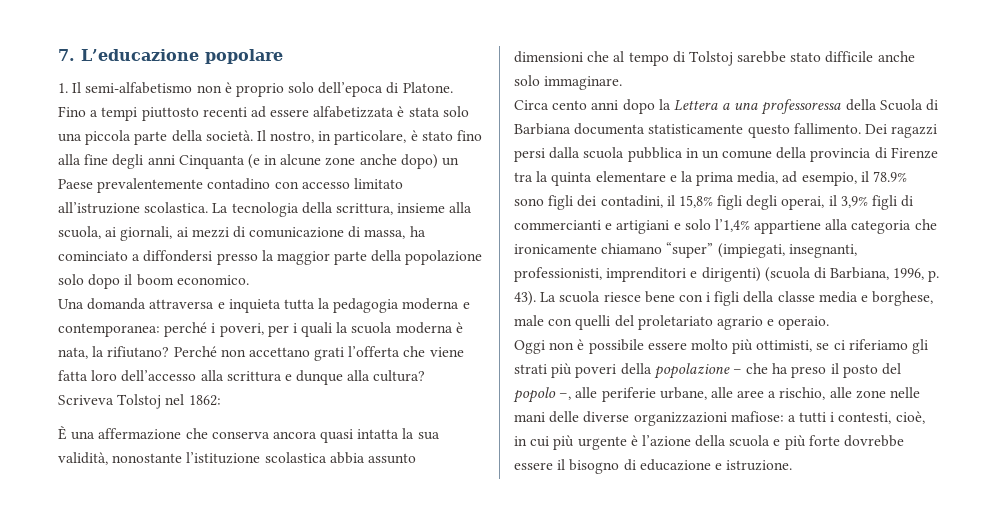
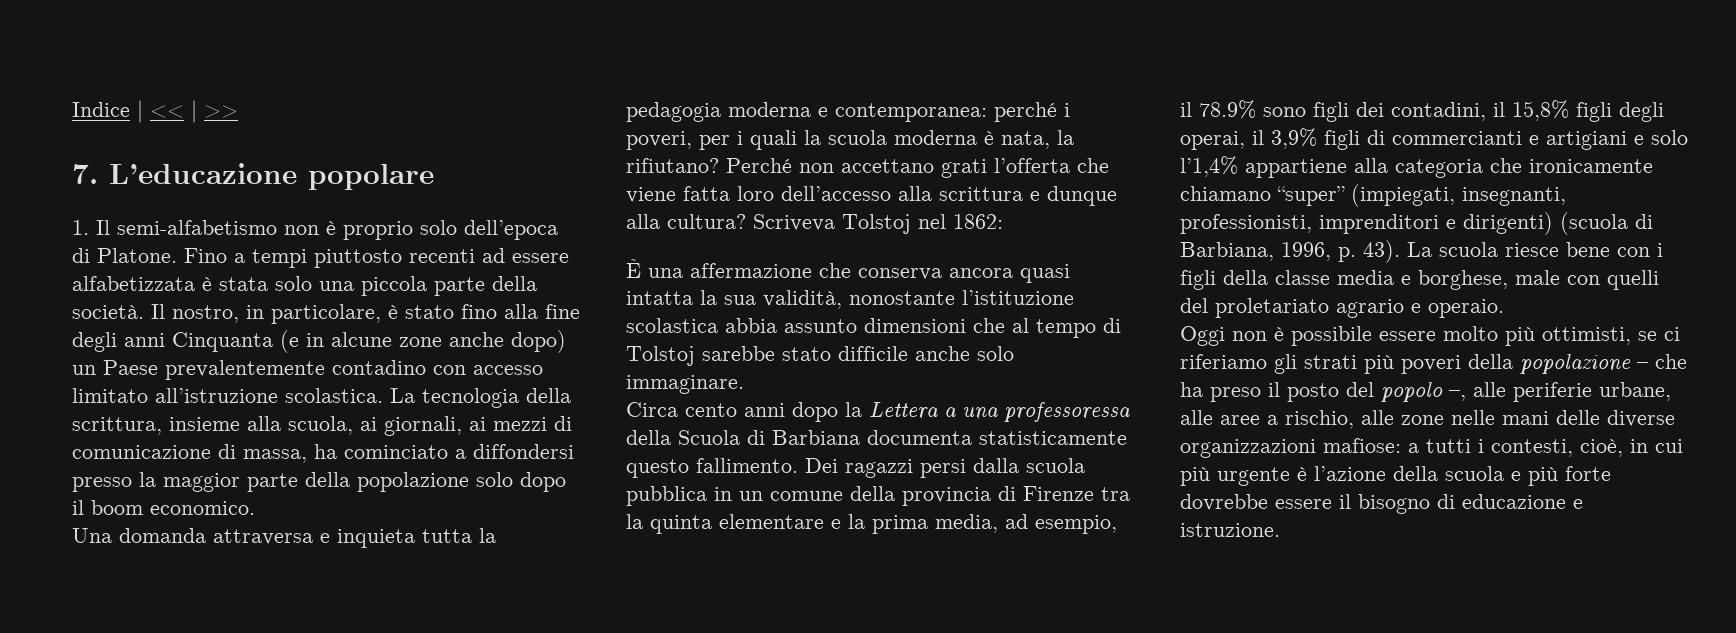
(58, 55) none -> [72,100,238,123] Indice | << | >> //

